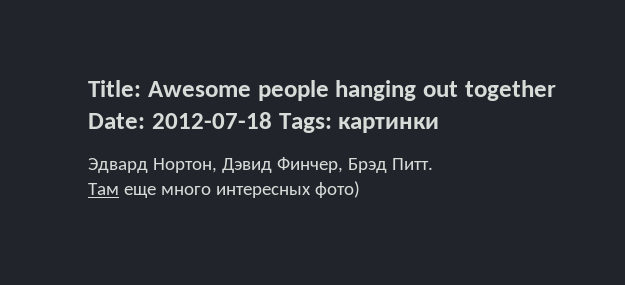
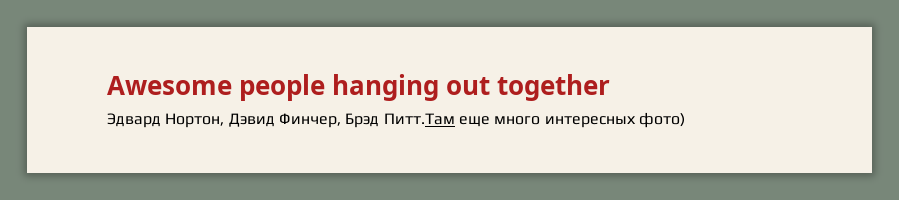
[88,80,141,97] Title: -> (107, 85) none
[88,112,440,133] Date: 2012-07-18 Tags: картинки -> (611, 87) none
[391,158,433,170] [88,183,119,195] Питт. // Там -> [383,113,455,125] Питт.Там

